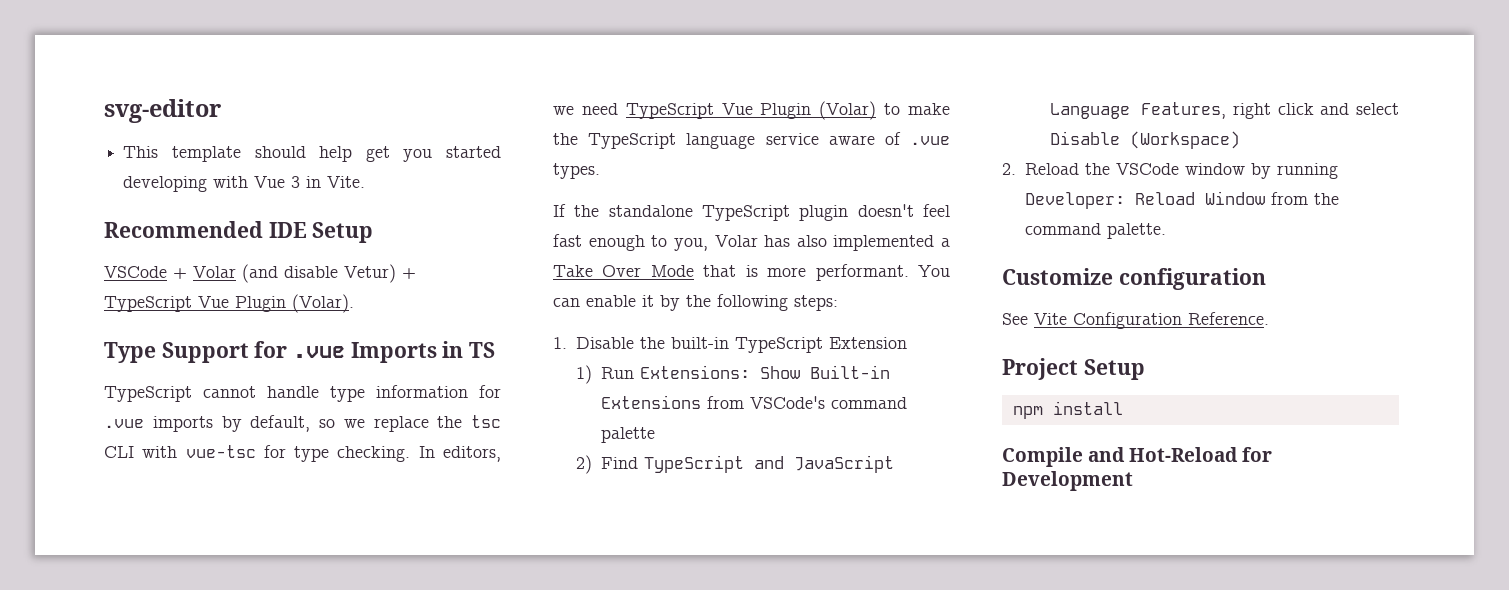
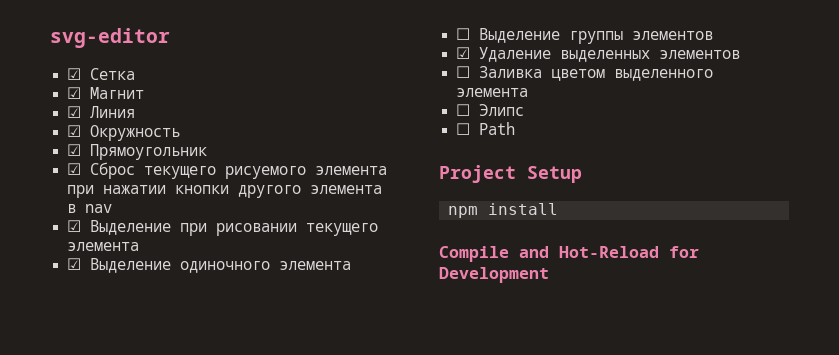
[123,146,501,162] [123,176,366,192] [104,221,374,243] [104,264,416,283] [104,294,354,313] [104,341,496,363] [104,385,501,402] [104,415,501,432] [104,445,501,462] [553,101,950,120] [553,132,950,149] [553,163,600,179] [553,204,950,221] [553,234,950,251] [553,264,950,281] [553,294,838,311] [553,337,908,353] [576,365,890,384] [600,395,907,409] [600,427,655,443] [576,455,894,474] [1049,102,1399,119] [1049,131,1240,149] [1002,163,1339,179] [1025,191,1340,209] [1025,223,1167,239] [1002,268,1266,290] [1002,312,1269,329] This template should help get you started developing with Vue 3 in Vite. // Recommended IDE Setup // VSCode + Volar (and disable Vetur) + TypeScript Vue Plugin (Volar). // Type Support for .vue Imports in TS // TypeScript cannot handle type information for .vue imports by default, so we replace the tsc CLI with vue-tsc for type checking. In editors, we need TypeScript Vue Plugin (Volar) to make the TypeScript language service aware of .vue types. // If the standalone TypeScript plugin doesn't feel fast enough to you, Volar has also implemented a Take Over Mode that is more performant. You can enable it by the following steps: // 1. Disable the built-in TypeScript Extension // 1) Run Extensions: Show Built-in Extensions from VSCode's command palette // 2) Find TypeScript and JavaScript Language Features, right click and select Disable (Workspace) // 2. Reload the VSCode window by running Developer: Reload Window from the command palette. // Customize configuration // See Vite Configuration Reference. -> [67,68,136,80] [67,87,145,99] [67,106,136,118] [67,125,181,141] [67,144,208,160] [67,162,388,179] [67,185,383,198] [67,204,113,213] [67,220,379,236] [67,242,140,251] [67,258,352,273] [456,28,714,44] [456,47,741,62] [456,66,714,81] [456,88,529,97] [456,104,525,116] [456,122,516,135] ☑ Сетка // ☑ Магнит // ☑ Линия // ☑ Окружность // ☑ Прямоугольник // ☑ Сброс текущего рисуемого элемента при нажатии кнопки другого элемента в nav // ☑ Выделение при рисовании текущего элемента // ☑ Выделение одиночного элемента // ☐ Выделение группы элементов // ☑ Удаление выделенных элементов // ☐ Заливка цветом выделенного элемента // ☐ Элипс // ☐ Path

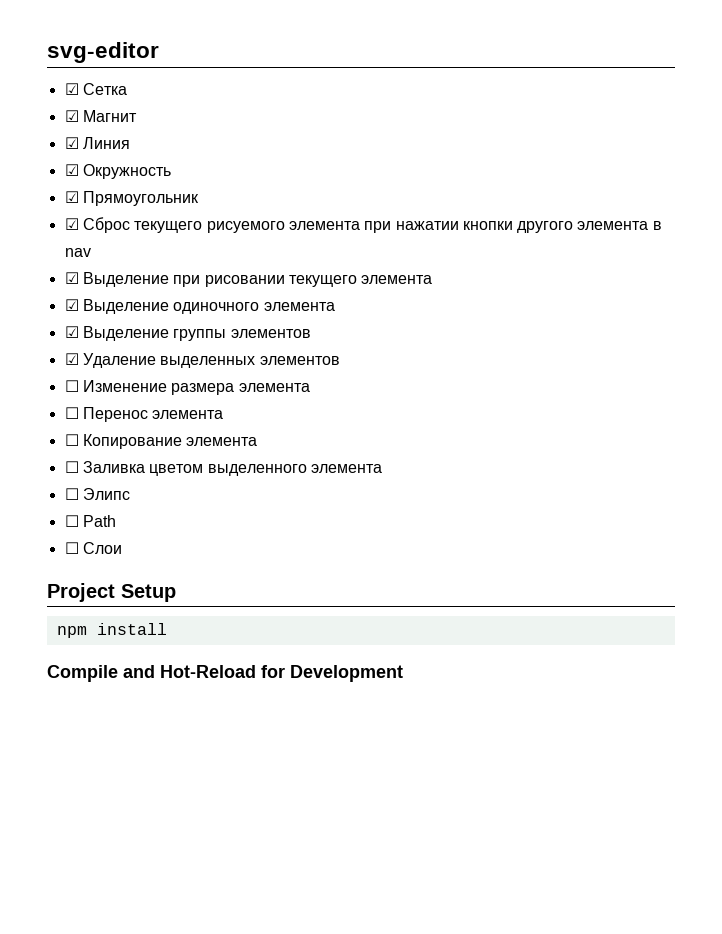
[456,28,471,40] ☐ -> [64,326,79,338] ☑
(741, 54) none -> [64,380,310,395] [64,407,224,422] [64,434,258,449] // ☐ Изменение размера элемента // ☐ Перенос элемента // ☐ Копирование элемента
(516, 128) none -> [64,542,122,554] // ☐ Слои

